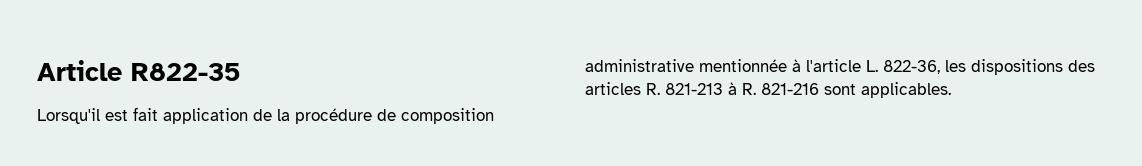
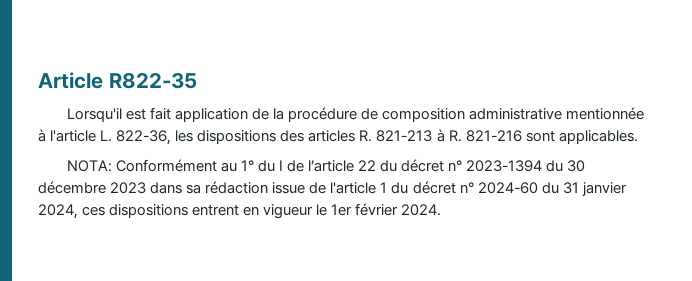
(951, 90) none -> [66,159,586,172] [38,181,627,196] [38,203,442,219] // NOTA: Conformément au 1° du I de l’article 22 du décret n° 2023-1394 du 30 décembre 2023 dans sa rédaction issue de l'article 1 du décret n° 2024-60 du 31 janvier 2024, ces dispositions entrent en vigueur le 1er février 2024.

